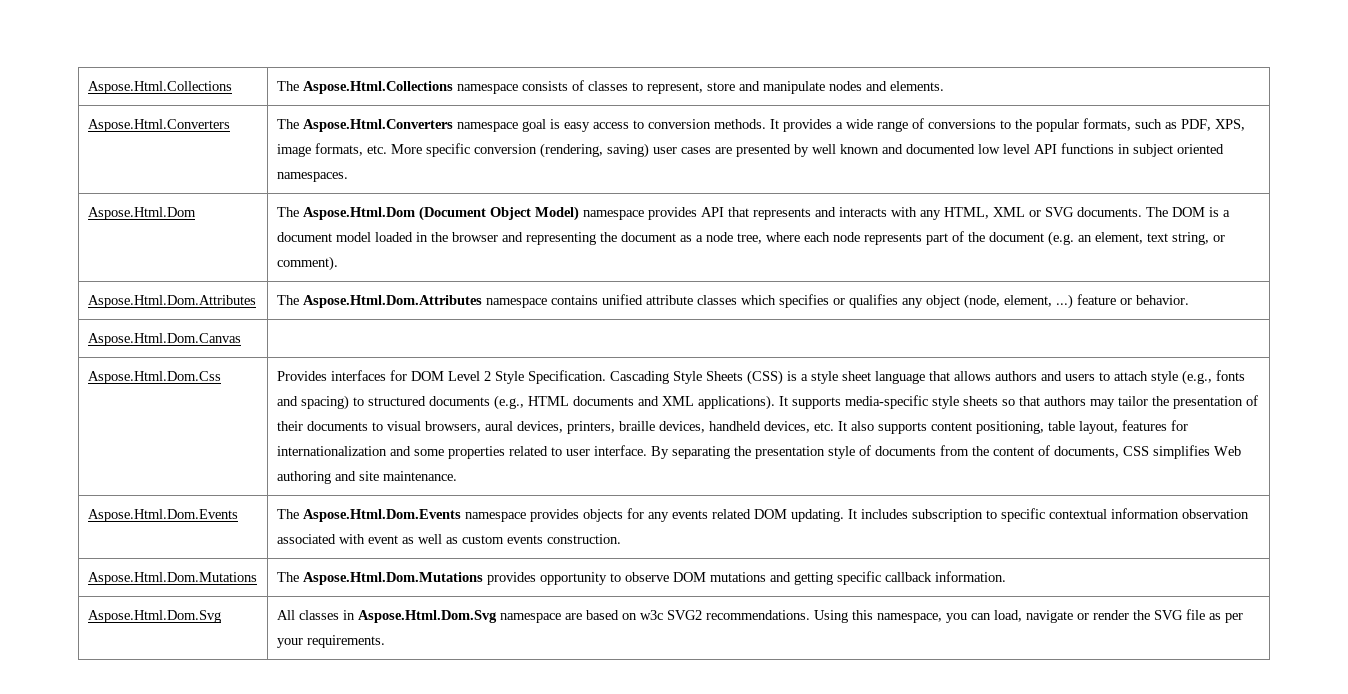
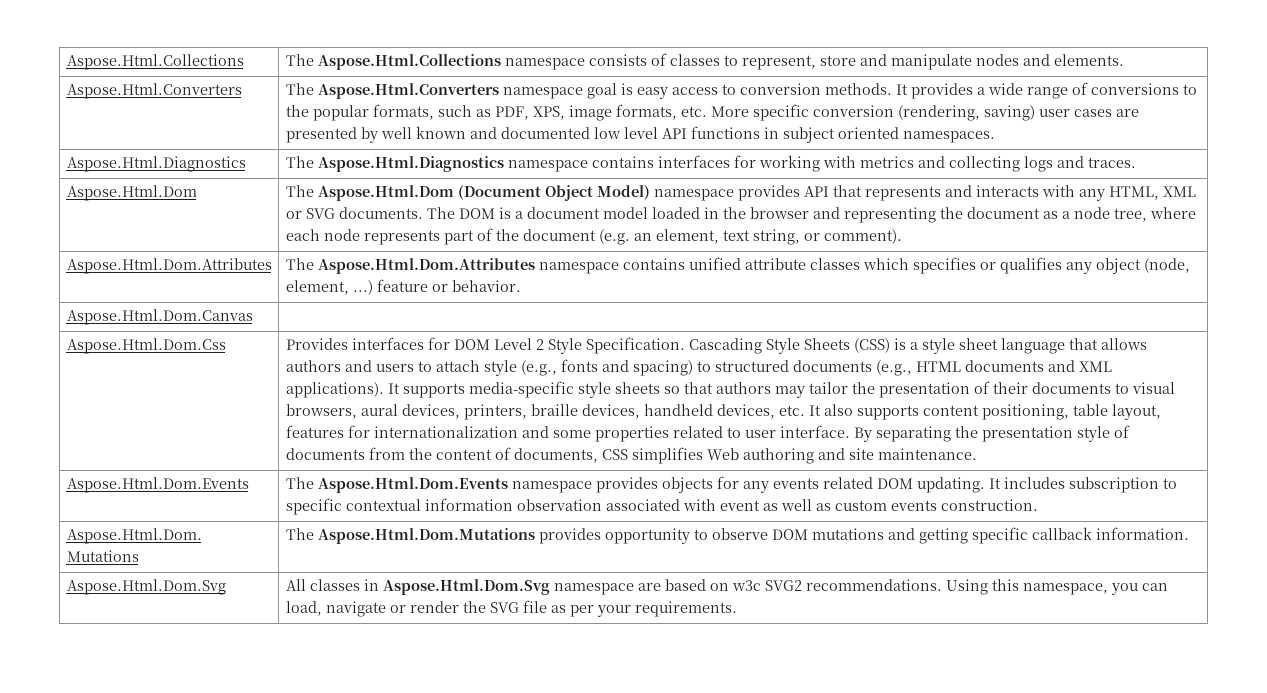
(348, 177) none -> [66,156,246,172] [285,155,1136,172] // Aspose.Html.Diagnostics | The Aspose.Html.Diagnostics namespace contains interfaces for working with metrics and collecting logs and traces.

